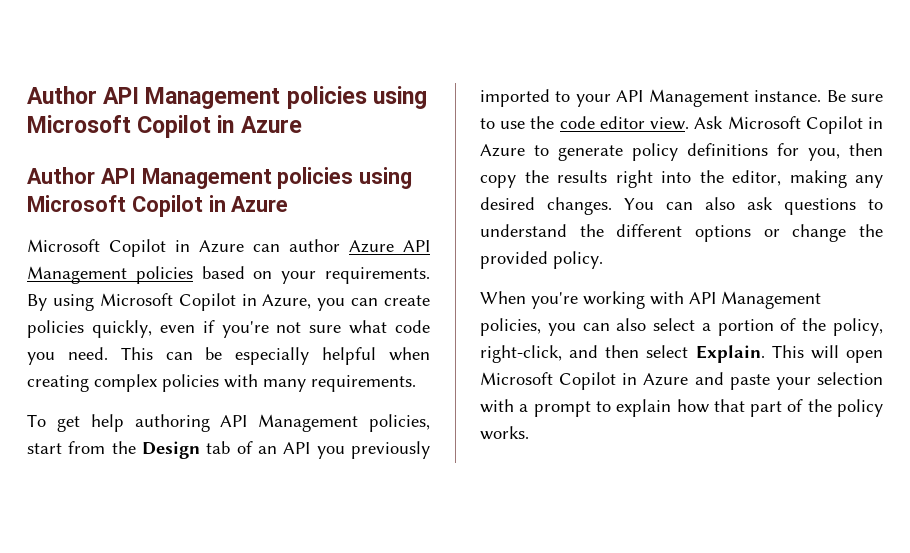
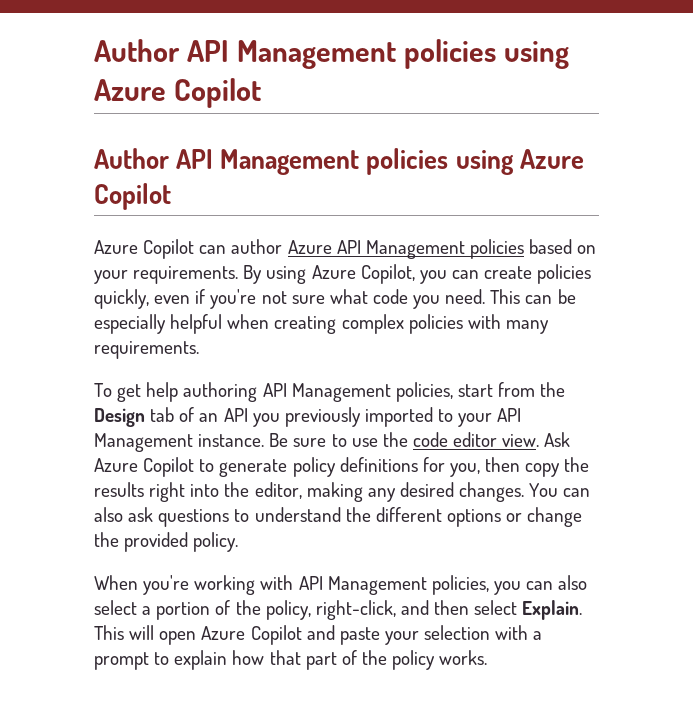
[27,86,427,109] [27,115,302,138] [27,167,413,189] [27,195,289,217] [27,239,244,257] Author API Management policies using Microsoft Copilot in Azure // Author API Management policies using Microsoft Copilot in Azure // Microsoft Copilot in Azure -> [94,39,570,69] [94,78,262,108] [94,148,584,175] [94,183,171,210] [94,239,195,259] Author API Management policies using Azure Copilot // Author API Management policies using Azure Copilot // Azure Copilot
[99,293,312,311] Microsoft Copilot in Azure, -> [311,264,415,284] Azure Copilot,
[727,116,883,134] [480,144,525,157] Microsoft Copilot in Azure -> [94,457,195,477] Azure Copilot
[480,372,689,390] Microsoft Copilot in Azure -> [201,625,302,645] Azure Copilot

